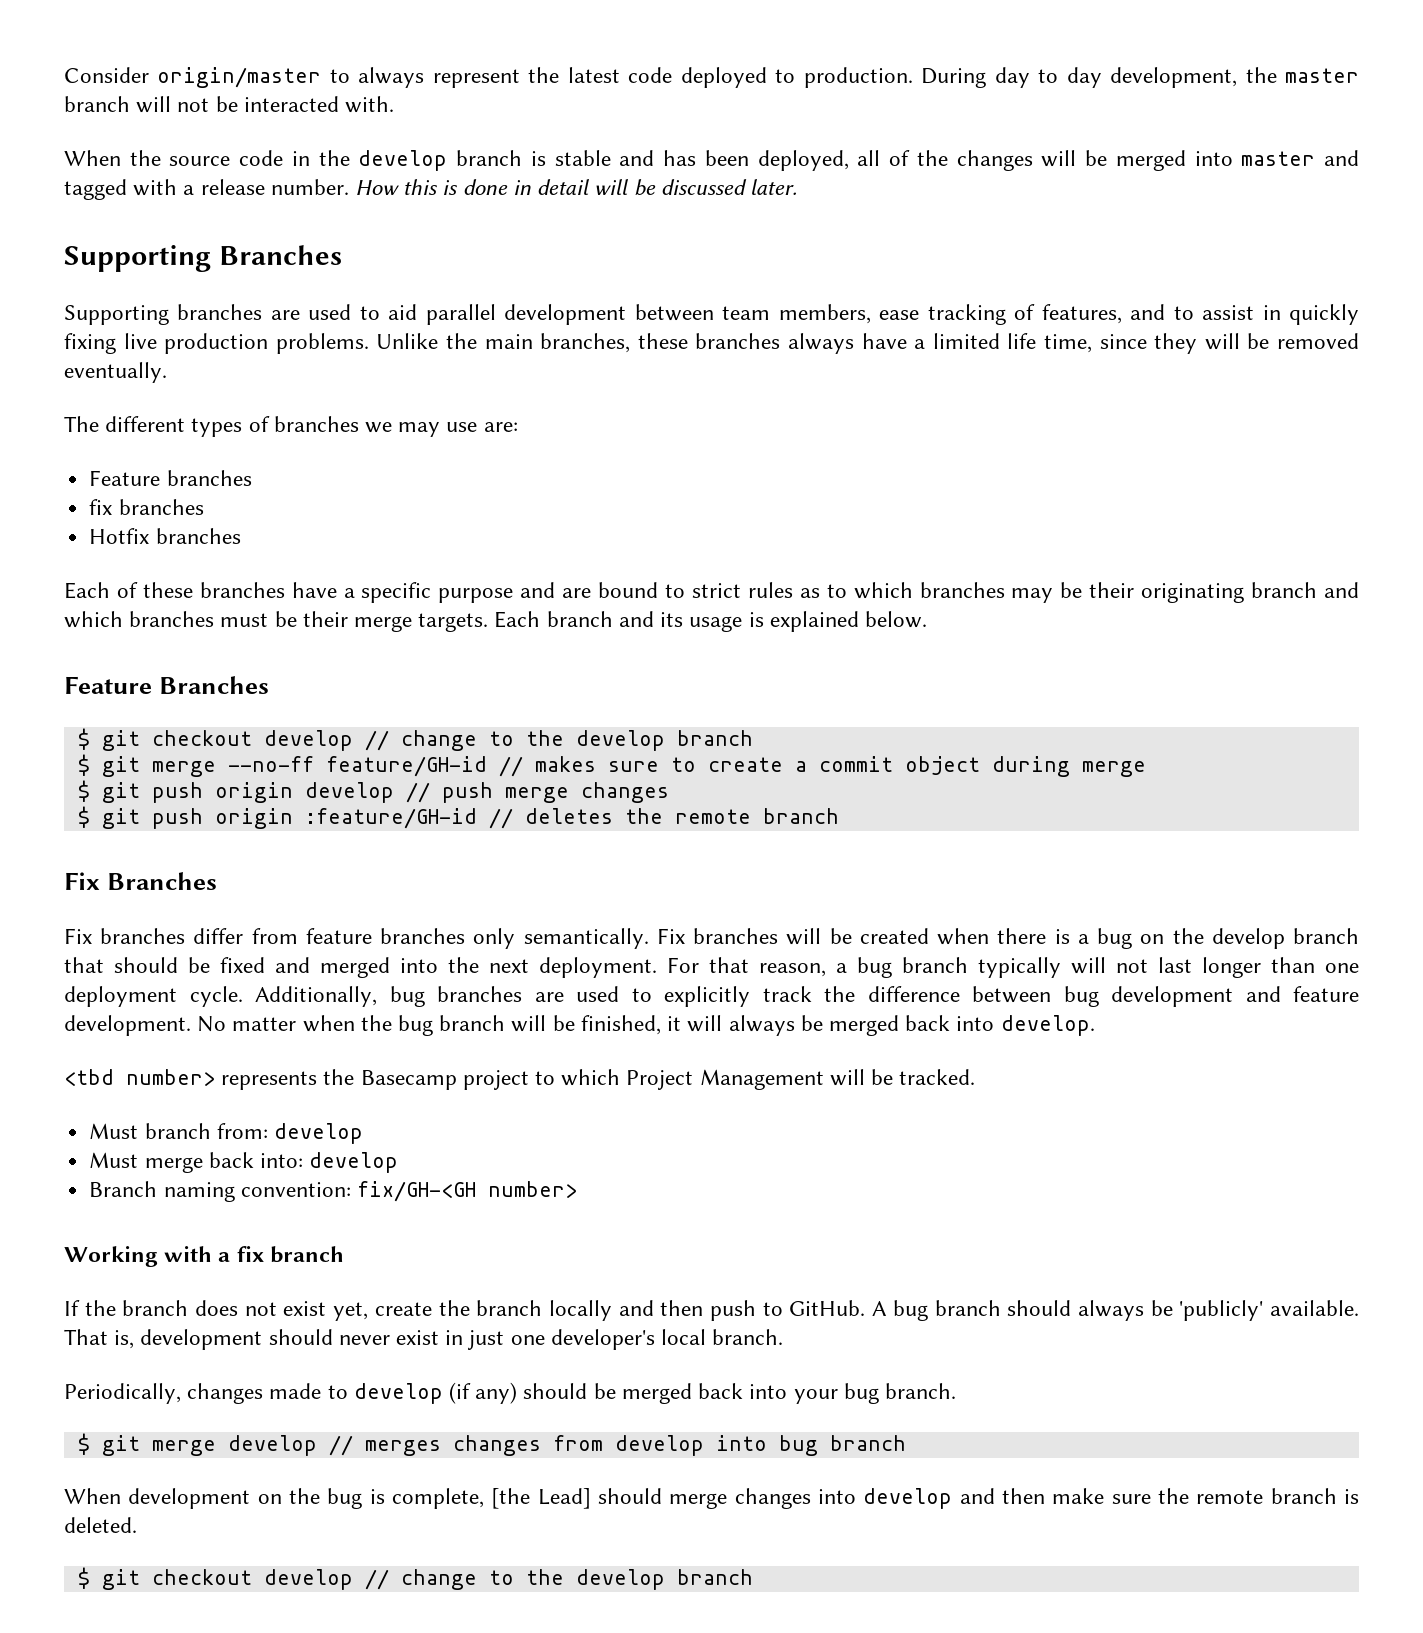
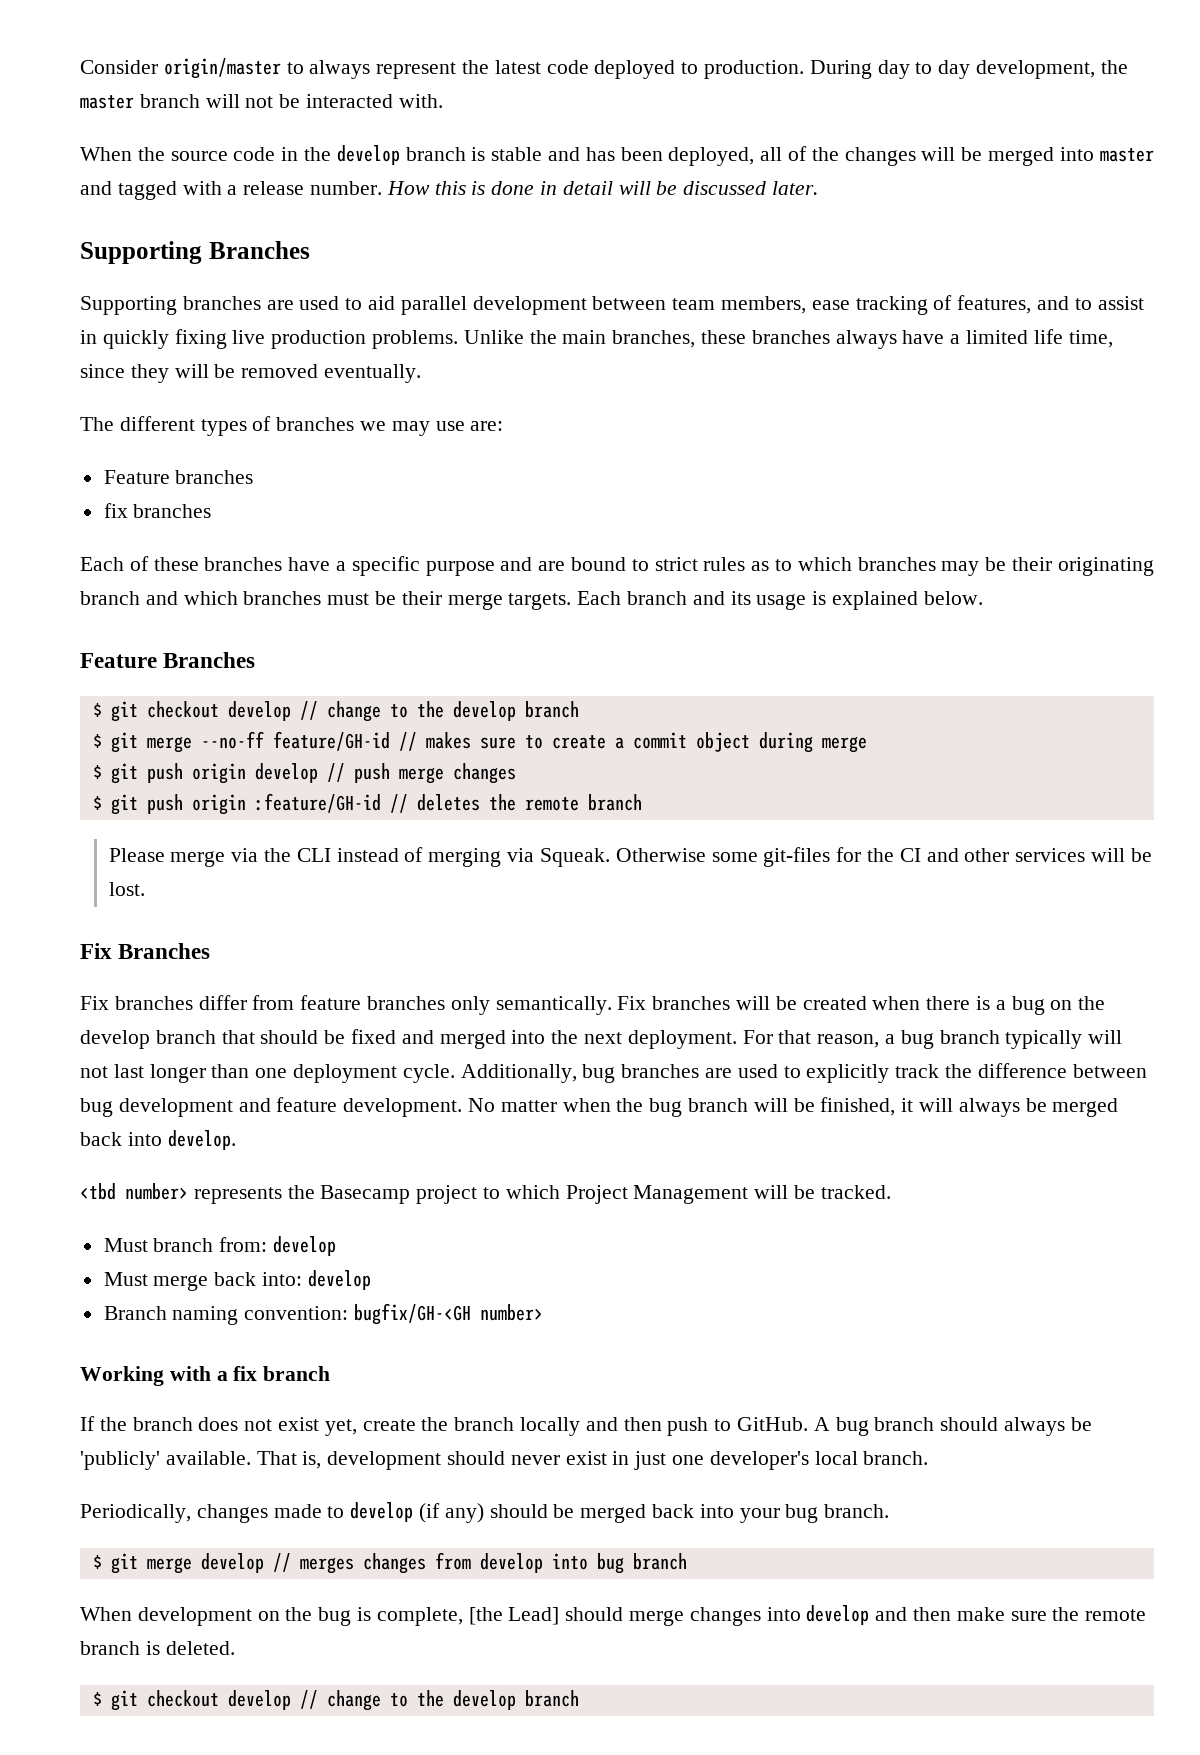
[89,528,241,544] // Hotfix branches -> (212, 511) none
(839, 816) none -> [108,847,1152,867] [108,882,145,896] // Please merge via the CLI instead of merging via Squeak. Otherwise some git-files for the CI and other services will be lost.
[356,1181,476,1202] fix/GH-<GH -> [354,1303,472,1325] bugfix/GH-<GH

